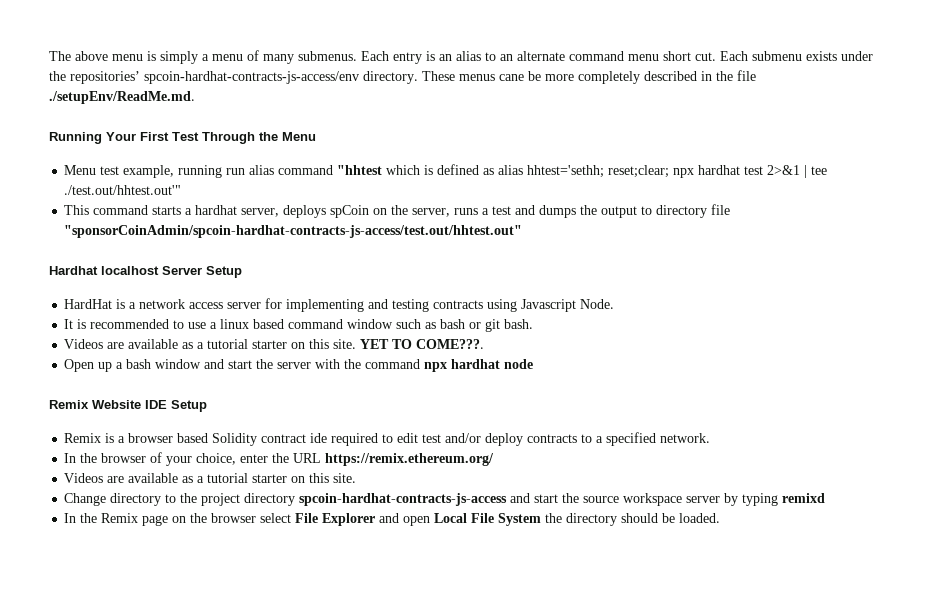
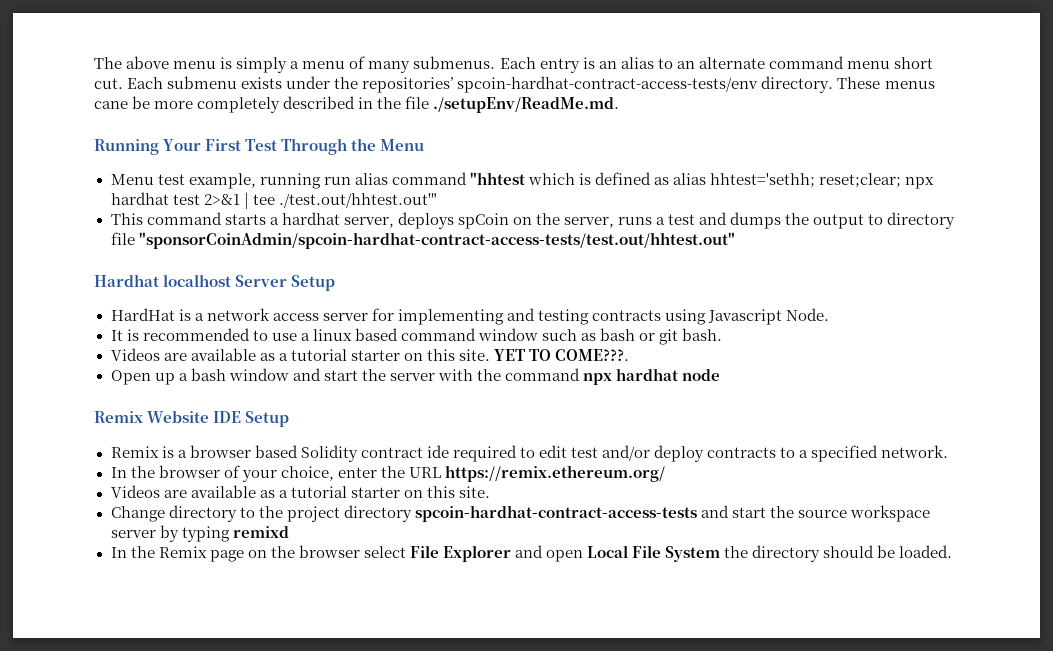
[144,71,359,84] spcoin-hardhat-contracts-js-access/env -> [457,76,759,93] spcoin-hardhat-contract-access-tests/env
[64,225,523,238] "sponsorCoinAdmin/spcoin-hardhat-contracts-js-access/test.out/hhtest.out" -> [138,232,735,249] "sponsorCoinAdmin/spcoin-hardhat-contract-access-tests/test.out/hhtest.out"
[299,493,508,506] spcoin-hardhat-contracts-js-access -> [414,505,697,522] spcoin-hardhat-contract-access-tests

